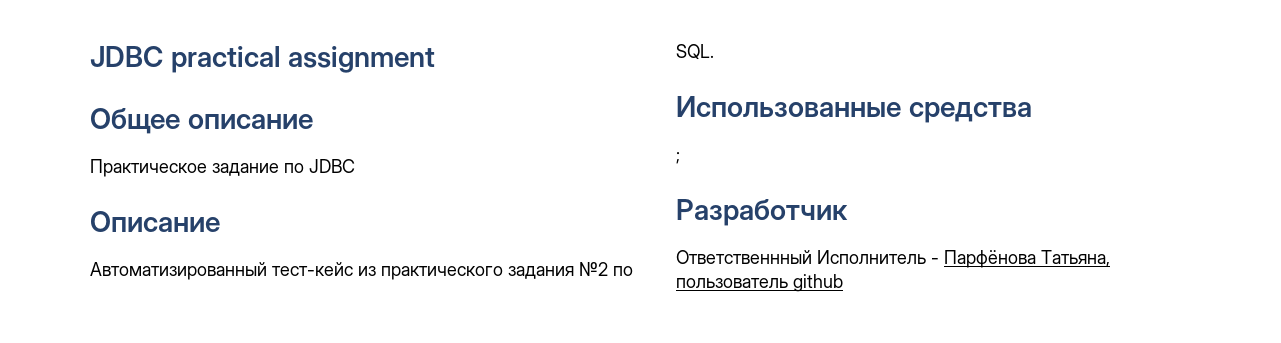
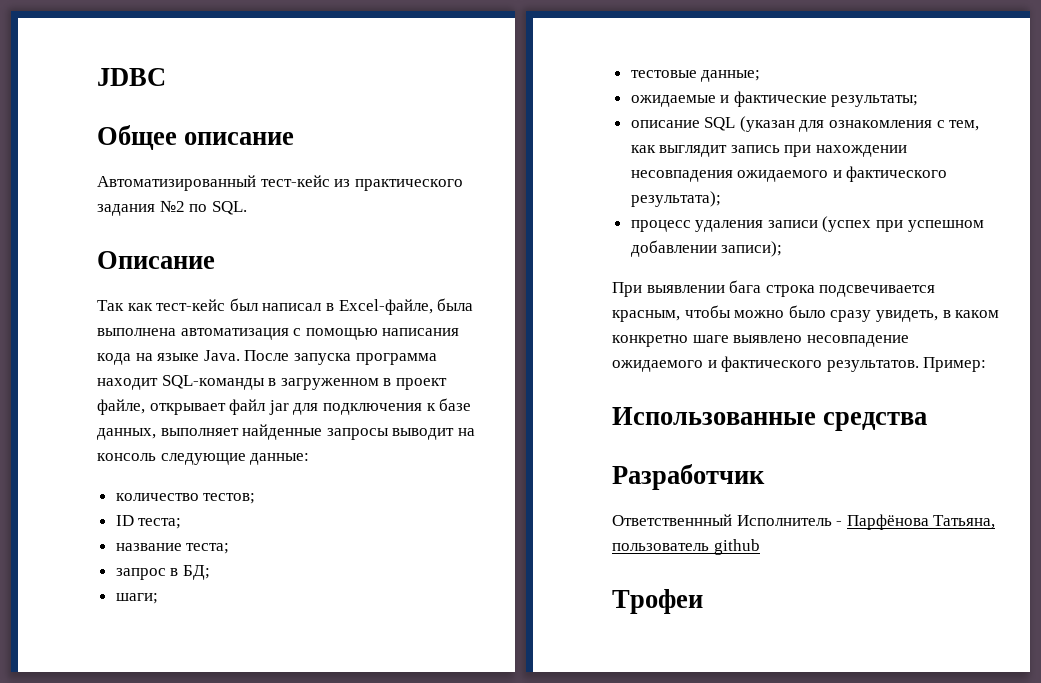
[90,46,436,73] JDBC practical assignment -> [97,68,166,86] JDBC
[90,159,355,177] [90,211,220,232] // Практическое задание по JDBC // Описание -> (295, 138) none
(714, 52) none -> [97,251,215,269] [97,298,474,315] [97,328,460,340] [97,350,437,365] [97,375,447,390] [97,398,472,415] [97,424,475,440] [97,453,310,465] [115,493,256,504] [115,515,182,529] [115,543,230,554] [115,565,210,580] [115,593,158,604] [630,70,761,82] [630,91,919,107] [630,116,980,132] [630,145,908,157] [630,166,948,182] [630,191,721,207] [630,216,984,232] [630,240,783,257] [612,280,936,297] [612,305,1000,322] [612,335,909,347] [612,356,987,372] // Описание // Так как тест-кейс был написал в Excel-файле, была выполнена автоматизация с помощью написания кода на языке Java. После запуска программа находит SQL-команды в загруженном в проект файле, открывает файл jar для подключения к базе данных, выполняет найденные запросы выводит на консоль следующие данные: // количество тестов; // ID теста; // название теста; // запрос в БД; // шаги; // тестовые данные; // ожидаемые и фактические результаты; // описание SQL (указан для ознакомления с тем, как выглядит запись при нахождении несовпадения ожидаемого и фактического результата); // процесс удаления записи (успех при успешном добавлении записи); // При выявлении бага строка подсвечивается красным, чтобы можно было сразу увидеть, в каком конкретно шаге выявлено несовпадение ожидаемого и фактического результатов. Пример:
[676,152,680,164] // ; -> (928, 421) none
(843, 283) none -> [612,589,703,614] // Трофеи

